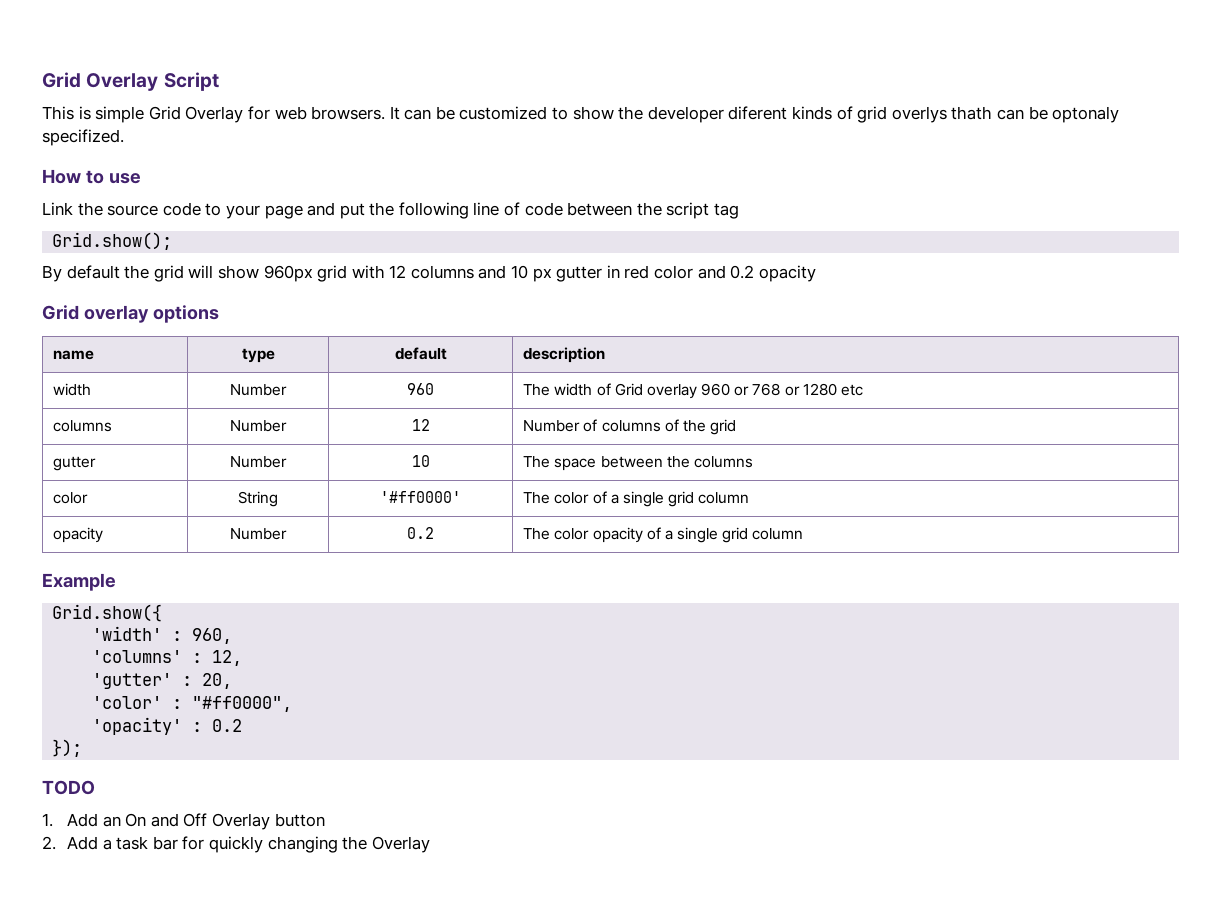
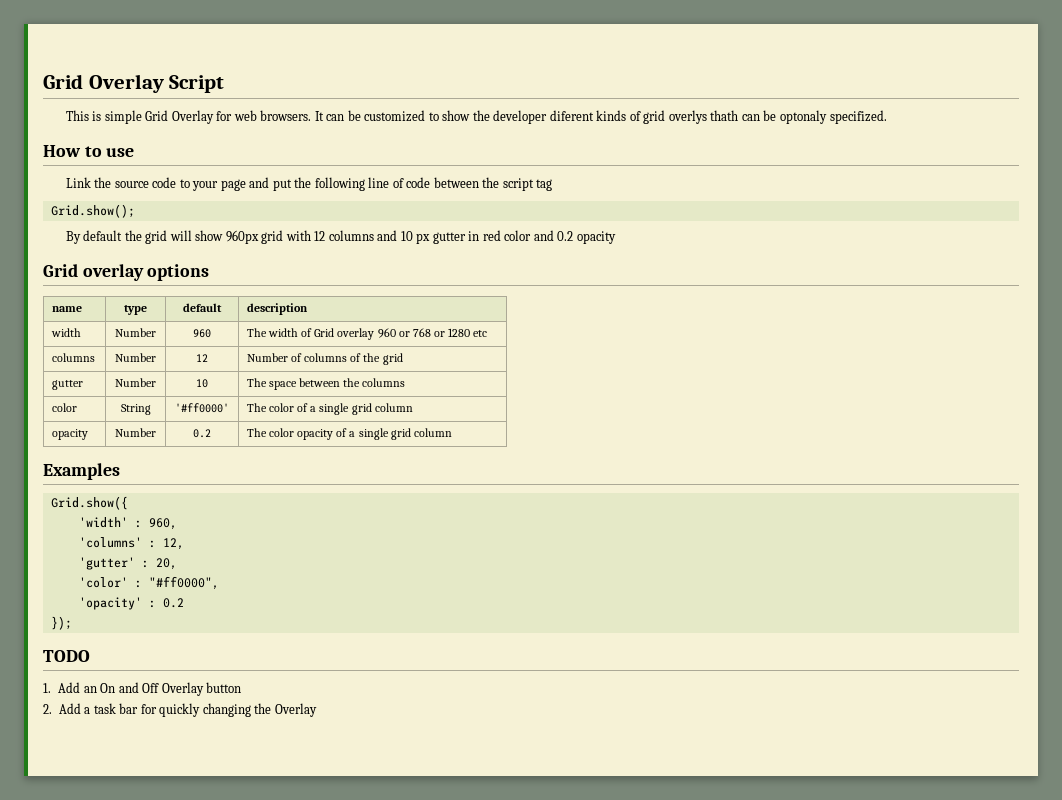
[42,573,116,591] Example -> [43,463,120,480] Examples

